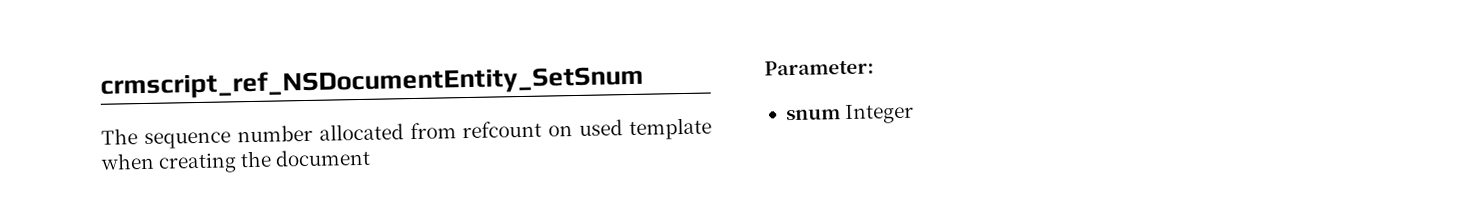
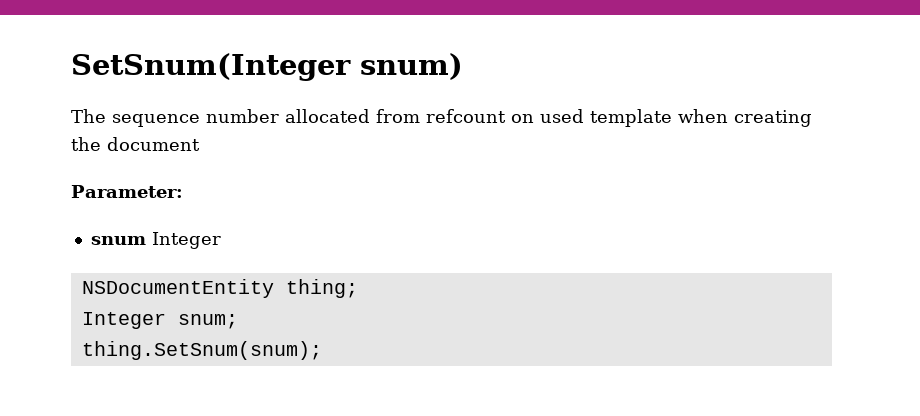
[100,64,644,100] crmscript_ref_NSDocumentEntity_SetSnum -> [71,53,463,81] SetSnum(Integer snum)
(915, 114) none -> [81,279,358,298] [81,312,238,329] [81,341,322,360] // NSDocumentEntity thing; // Integer snum; // thing.SetSnum(snum);

